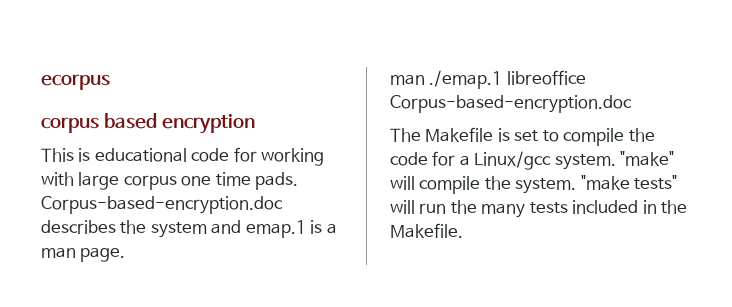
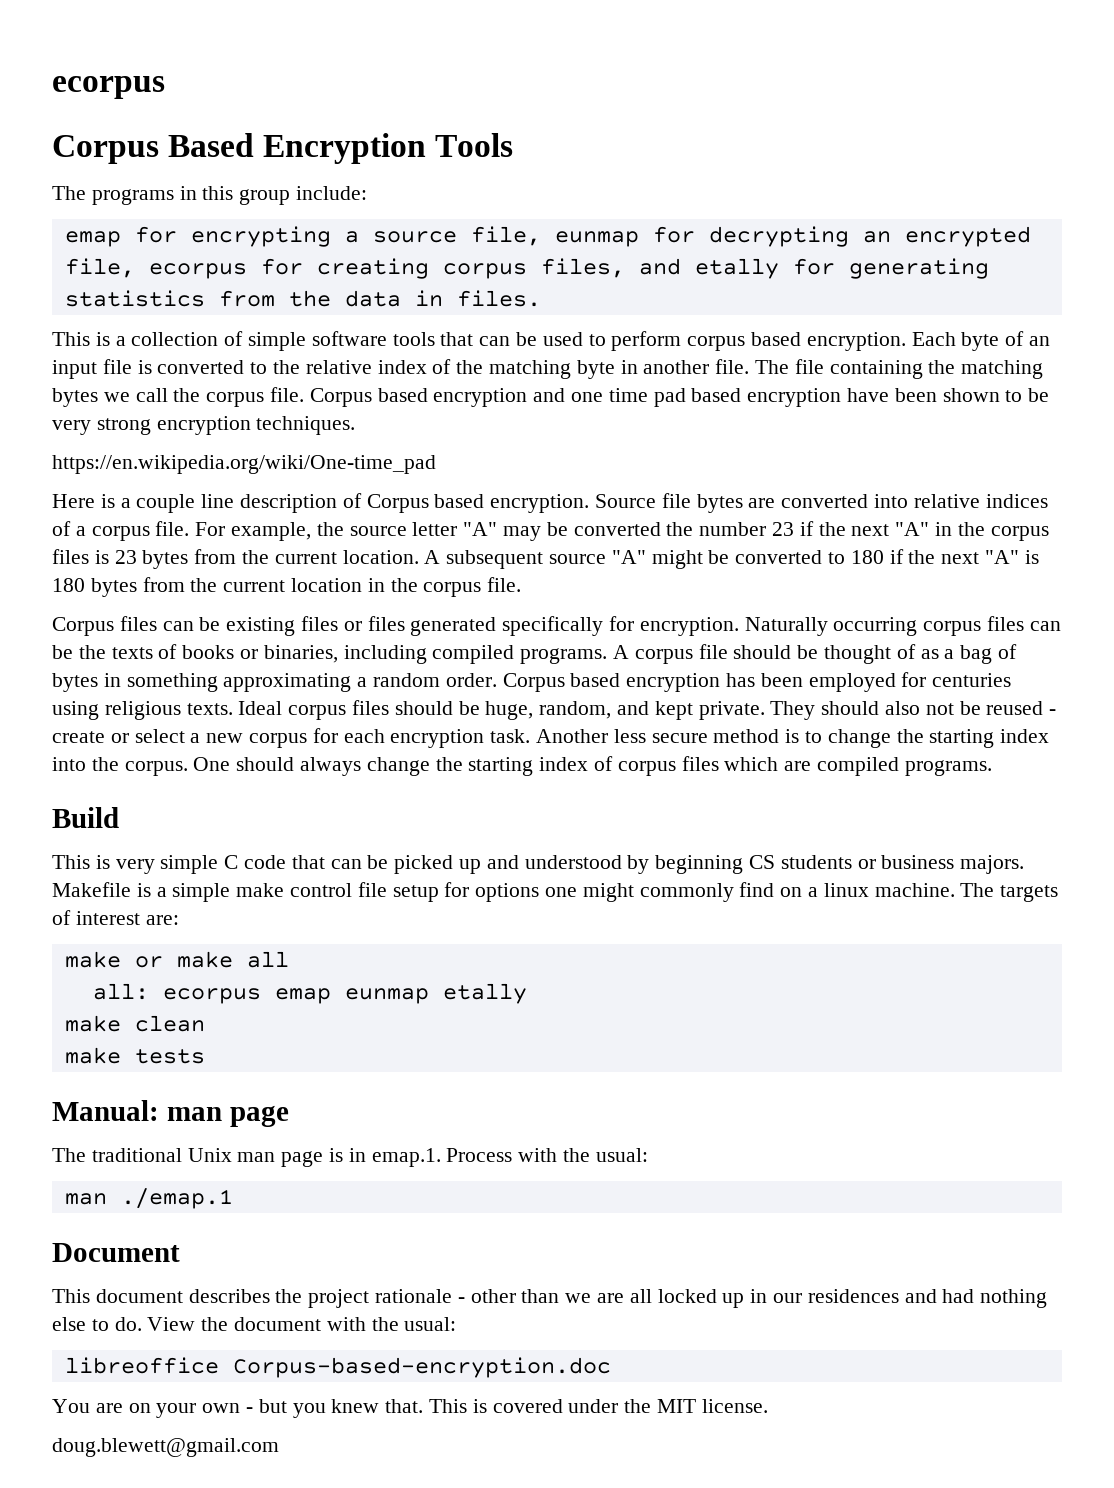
[41,113,256,134] [41,147,325,166] [41,172,299,190] [41,196,283,214] [41,220,337,238] [41,247,126,262] [390,70,586,89] [390,95,632,113] [390,127,655,146] [390,151,675,170] [390,175,678,194] [390,200,688,218] [390,223,463,238] corpus based encryption // This is educational code for working with large corpus one time pads. Corpus-based-encryption.doc describes the system and emap.1 is a man page. // man ./emap.1 libreoffice Corpus-based-encryption.doc // The Makefile is set to compile the code for a Linux/gcc system. "make" will compile the system. "make tests" will run the many tests included in the Makefile. -> [52,133,514,164] [52,186,368,205] [64,226,1031,247] [64,258,989,279] [64,290,541,307] [52,331,1051,351] [52,359,1044,379] [52,387,1050,407] [52,416,356,435] [52,455,436,474] [52,493,1048,513] [52,521,1049,541] [52,549,1039,569] [52,577,522,597] [52,616,1061,636] [52,644,1018,664] [52,672,1012,692] [52,700,1057,720] [52,728,1050,748] [52,756,992,776] [52,807,119,828] [52,855,1025,874] [52,882,1059,902] [52,910,179,925] [64,951,289,968] [92,983,527,1004] [64,1015,205,1032] [64,1047,205,1064] [52,1100,289,1127] [52,1148,648,1167] [64,1188,233,1209] [52,1243,180,1262] [52,1289,1048,1308] [52,1317,457,1331] [64,1357,611,1378] [52,1399,768,1418] [52,1438,279,1457] Corpus Based Encryption Tools // The programs in this group include: // emap for encrypting a source file, eunmap for decrypting an encrypted file, ecorpus for creating corpus files, and etally for generating statistics from the data in files. // This is a collection of simple software tools that can be used to perform corpus based encryption. Each byte of an input file is converted to the relative index of the matching byte in another file. The file containing the matching bytes we call the corpus file. Corpus based encryption and one time pad based encryption have been shown to be very strong encryption techniques. // https://en.wikipedia.org/wiki/One-time_pad // Here is a couple line description of Corpus based encryption. Source file bytes are converted into relative indices of a corpus file. For example, the source letter "A" may be converted the number 23 if the next "A" in the corpus files is 23 bytes from the current location. A subsequent source "A" might be converted to 180 if the next "A" is 180 bytes from the current location in the corpus file. // Corpus files can be existing files or files generated specifically for encryption. Naturally occurring corpus files can be the texts of books or binaries, including compiled programs. A corpus file should be thought of as a bag of bytes in something approximating a random order. Corpus based encryption has been employed for centuries using religious texts. Ideal corpus files should be huge, random, and kept private. They should also not be reused - create or select a new corpus for each encryption task. Another less secure method is to change the starting index into the corpus. One should always change the starting index of corpus files which are compiled programs. // Build // This is very simple C code that can be picked up and understood by beginning CS students or business majors. Makefile is a simple make control file setup for options one might commonly find on a linux machine. The targets of interest are: // make or make all // all: ecorpus emap eunmap etally // make clean // make tests // Manual: man page // The traditional Unix man page is in emap.1. Process with the usual: // man ./emap.1 // Document // This document describes the project rationale - other than we are all locked up in our residences and had nothing else to do. View the document with the usual: // libreoffice Corpus-based-encryption.doc // You are on your own - but you knew that. This is covered under the MIT license. // doug.blewett@gmail.com

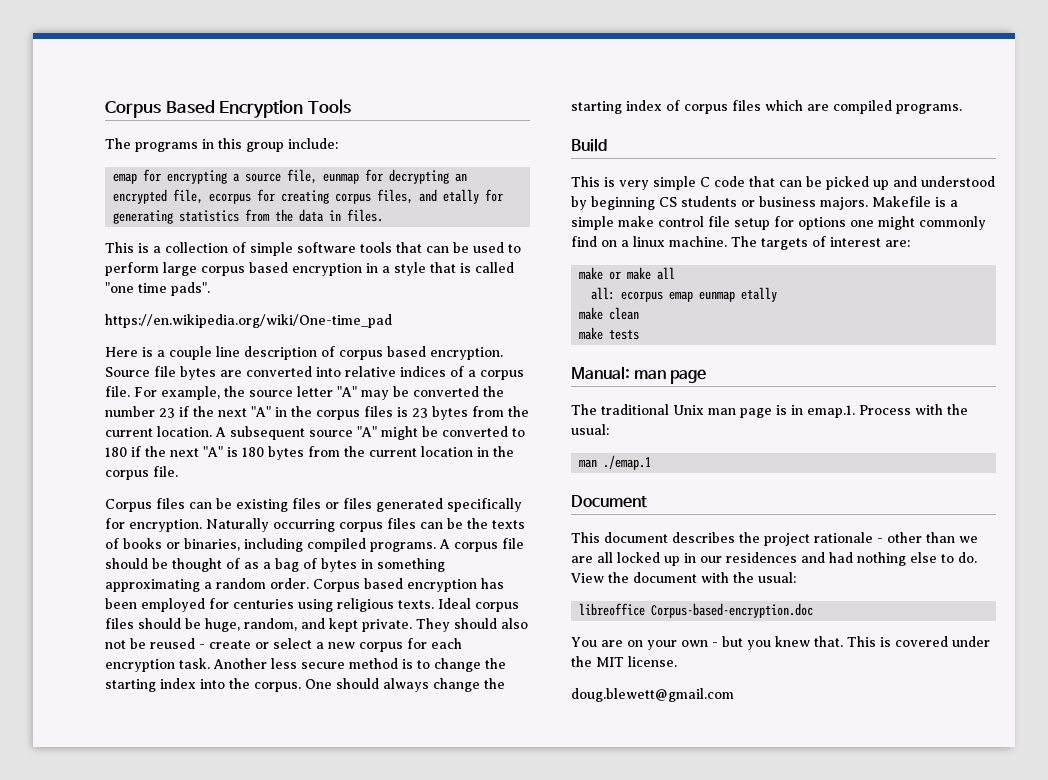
[52,76,165,99] ecorpus // -> (105, 109) none
[687,331,1051,351] [52,359,1044,379] [52,387,1050,407] [52,416,356,435] corpus based encryption. Each byte of an input file is converted to the relative index of the matching byte in another file. The file containing the matching bytes we call the corpus file. Corpus based encryption and one time pad based encryption have been shown to be very strong encryption techniques. -> [163,262,514,276] [105,282,210,296] large corpus based encryption in a style that is called "one time pads".
[366,494,429,513] Corpus -> [339,350,383,360] corpus

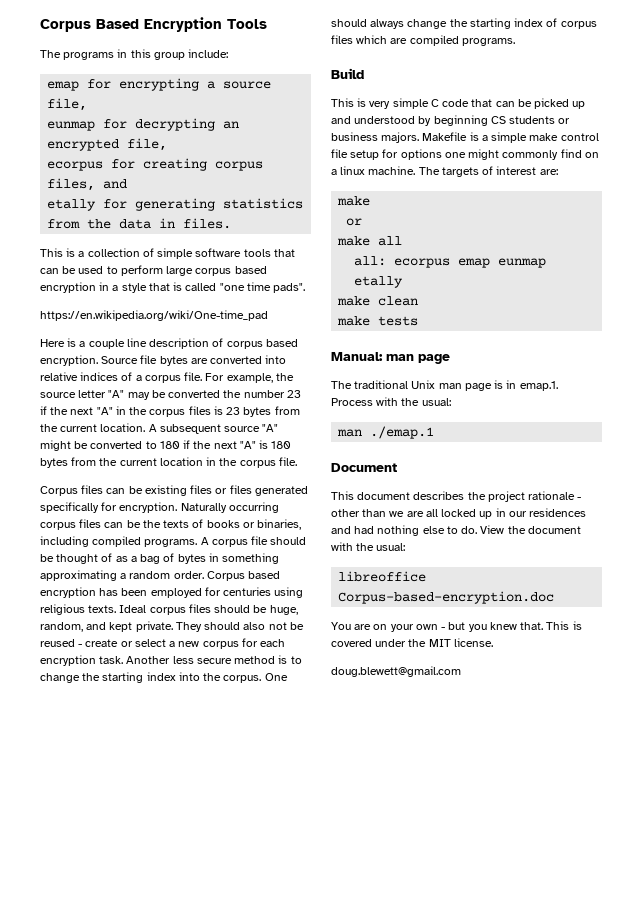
(318, 176) none -> (88, 104) //
(204, 196) none -> (168, 144) //
(438, 195) none -> (128, 184) //
[609,271,622,280] or -> [346,218,363,226] // or //

